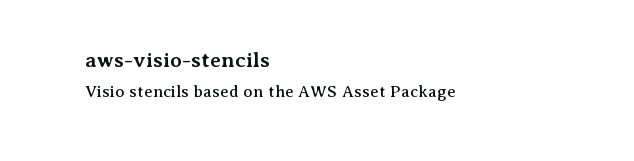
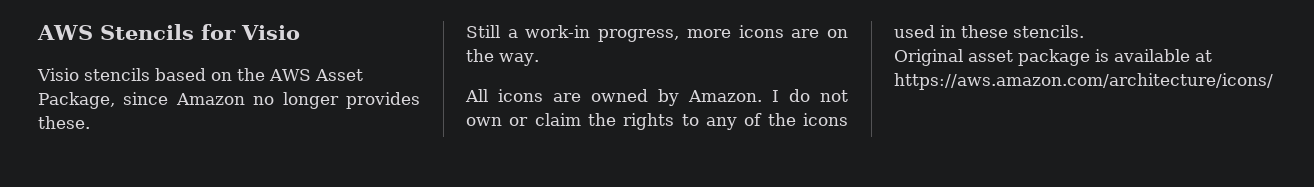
[85,52,270,67] aws-visio-stencils -> [37,24,300,40] AWS Stencils for Visio
[390,85,457,101] Package -> [38,92,420,109] [38,116,90,129] [466,25,848,42] [466,49,539,66] [465,89,848,106] [466,113,848,130] [894,25,1084,38] [894,49,1212,66] [894,73,1273,90] Package, since Amazon no longer provides these. // Still a work-in progress, more icons are on the way. // All icons are owned by Amazon. I do not own or claim the rights to any of the icons used in these stencils. // Original asset package is available at https://aws.amazon.com/architecture/icons/

